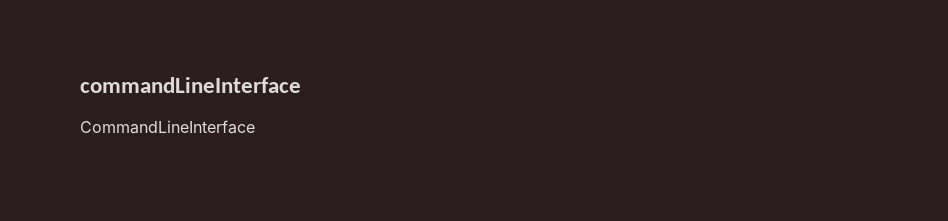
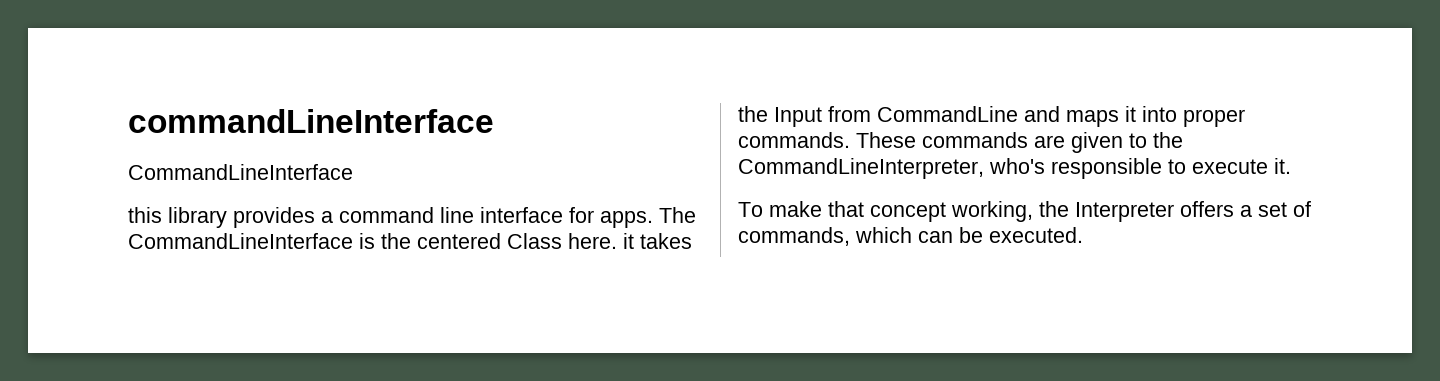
(255, 127) none -> [128,207,696,228] [128,233,692,249] [738,106,1245,127] [738,132,1183,153] [738,158,1291,179] [738,201,1311,222] [738,227,1083,246] // this library provides a command line interface for apps. The CommandLineInterface is the centered Class here. it takes the Input from CommandLine and maps it into proper commands. These commands are given to the CommandLineInterpreter, who's responsible to execute it. // To make that concept working, the Interpreter offers a set of commands, which can be executed.

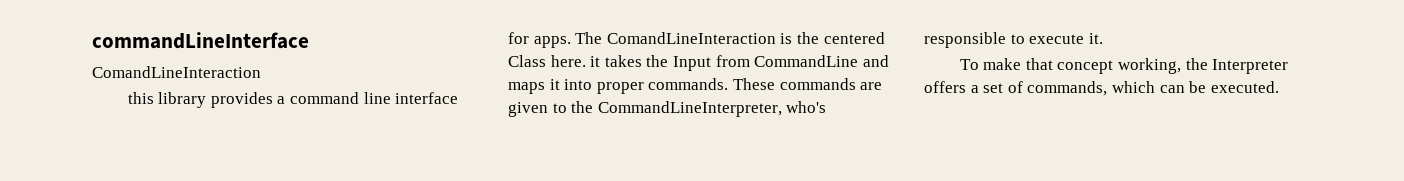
[128,164,353,180] CommandLineInterface -> [92,66,261,78] ComandLineInteraction
[128,233,353,249] CommandLineInterface -> [606,32,776,44] ComandLineInteraction

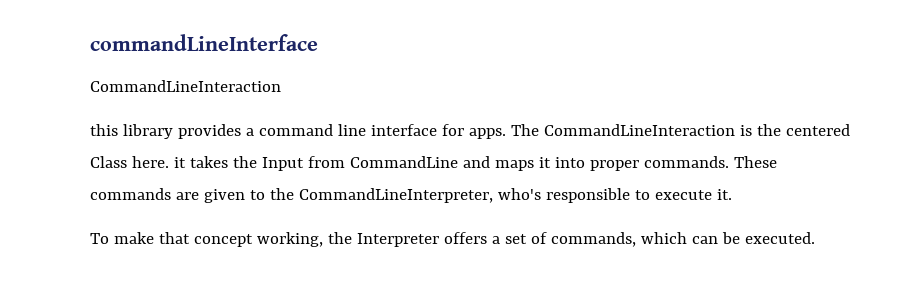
[92,66,261,78] ComandLineInteraction -> [90,80,281,92] CommandLineInteraction
[606,32,776,44] ComandLineInteraction -> [543,124,735,136] CommandLineInteraction

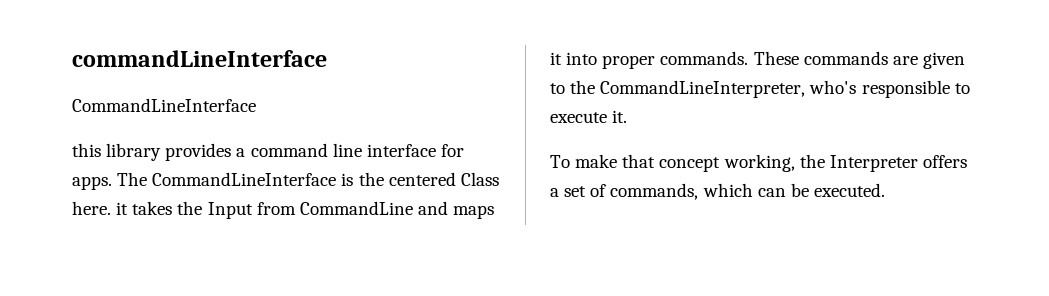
[90,80,281,92] CommandLineInteraction -> [72,98,256,112] CommandLineInterface
[543,124,735,136] CommandLineInteraction -> [152,172,337,186] CommandLineInterface

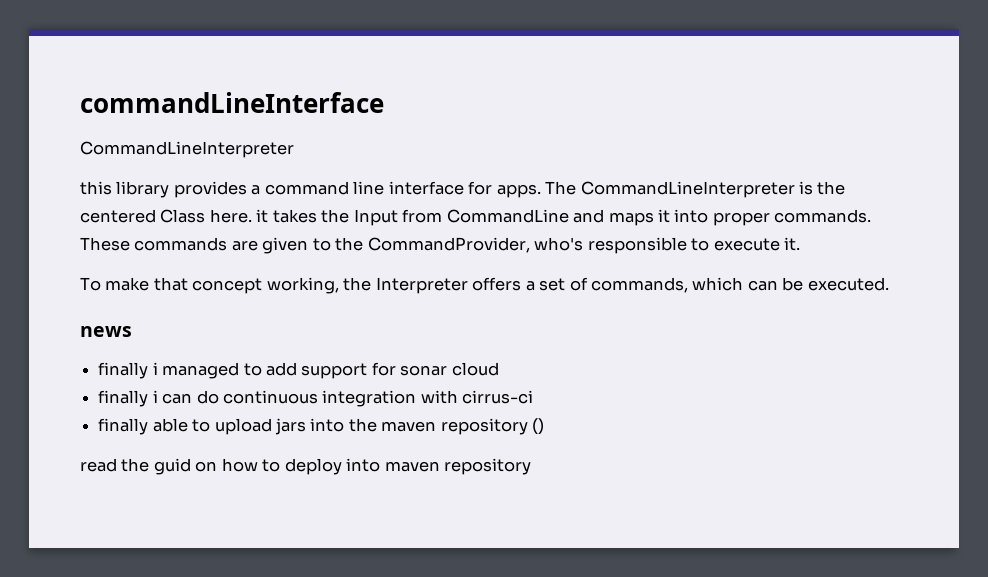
[72,98,256,112] CommandLineInterface -> [80,141,294,158] CommandLineInterpreter
[152,172,337,186] CommandLineInterface -> [580,181,795,198] CommandLineInterpreter
[600,80,806,98] CommandLineInterpreter, -> [367,237,530,253] CommandProvider,
(885, 190) none -> [80,326,132,337] [98,362,499,379] [98,390,534,407] [98,418,545,435] [80,458,532,475] // news // finally i managed to add support for sonar cloud // finally i can do continuous integration with cirrus-ci // finally able to upload jars into the maven repository () // read the guid on how to deploy into maven repository

